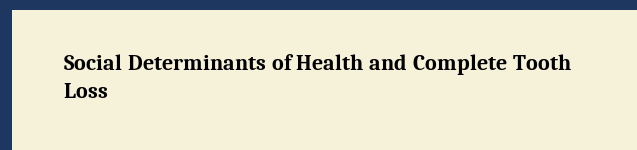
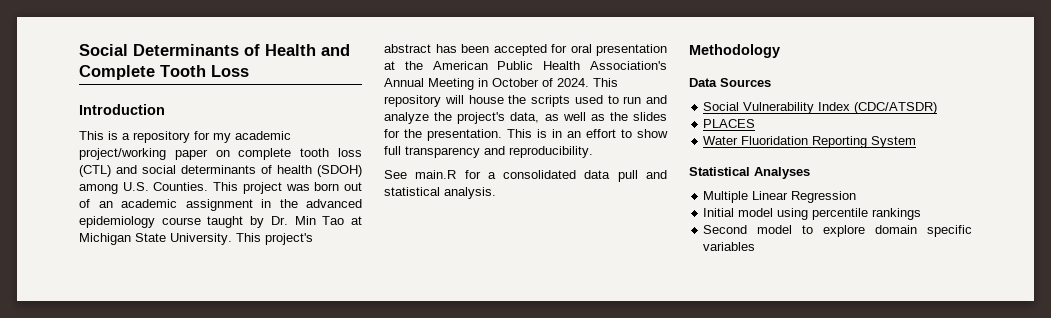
(108, 90) none -> [79,104,165,115] [79,131,291,143] [79,148,362,160] [79,165,362,177] [79,182,363,194] [79,199,362,211] [79,216,363,228] [79,233,313,245] [384,44,667,56] [384,61,667,70] [384,78,618,90] [384,95,667,107] [384,112,667,124] [384,129,668,141] [384,146,593,158] [384,170,667,182] [384,187,496,199] [689,44,780,58] [689,78,771,87] [703,102,938,114] [703,119,756,128] [703,136,917,148] [689,167,810,179] [703,191,857,203] [703,208,922,220] [703,225,972,237] [703,242,756,251] // Introduction // This is a repository for my academic project/working paper on complete tooth loss (CTL) and social determinants of health (SDOH) among U.S. Counties. This project was born out of an academic assignment in the advanced epidemiology course taught by Dr. Min Tao at Michigan State University. This project's abstract has been accepted for oral presentation at the American Public Health Association's Annual Meeting in October of 2024. This repository will house the scripts used to run and analyze the project's data, as well as the slides for the presentation. This is in an effort to show full transparency and reproducibility. // See main.R for a consolidated data pull and statistical analysis. // Methodology // Data Sources // Social Vulnerability Index (CDC/ATSDR) // PLACES // Water Fluoridation Reporting System // Statistical Analyses // Multiple Linear Regression // Initial model using percentile rankings // Second model to explore domain specific variables

